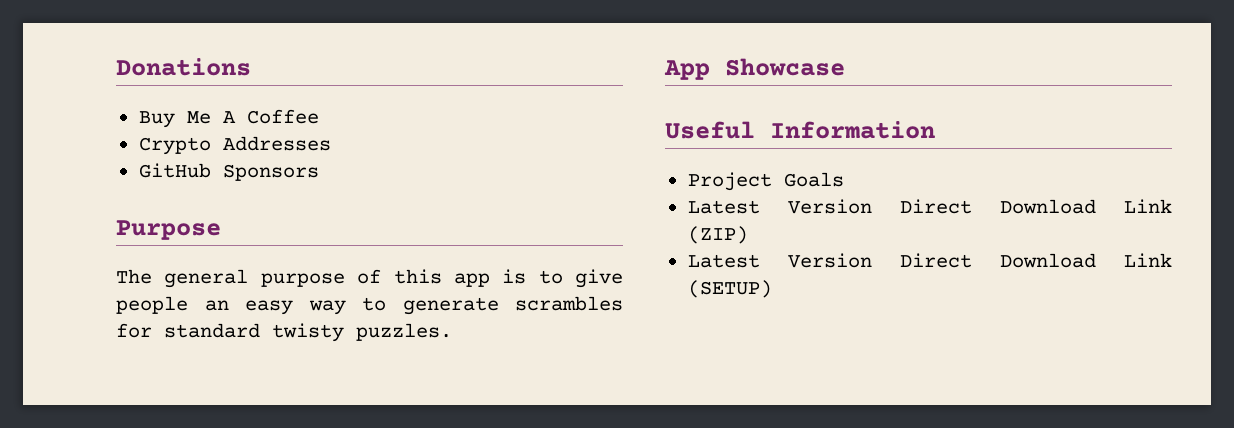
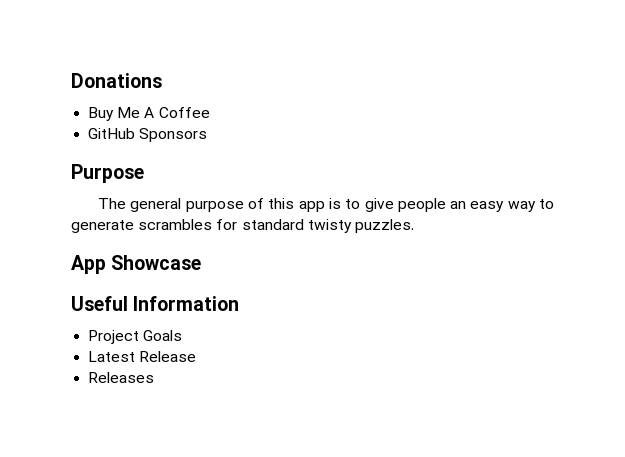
[138,136,331,155] // Crypto Addresses -> (210, 112) none
[787,199,1172,214] [687,226,748,244] [687,253,1172,268] [687,280,772,298] Version Direct Download Link (ZIP) // Latest Version Direct Download Link (SETUP) -> [139,351,197,362] [88,372,155,383] Release // Releases

